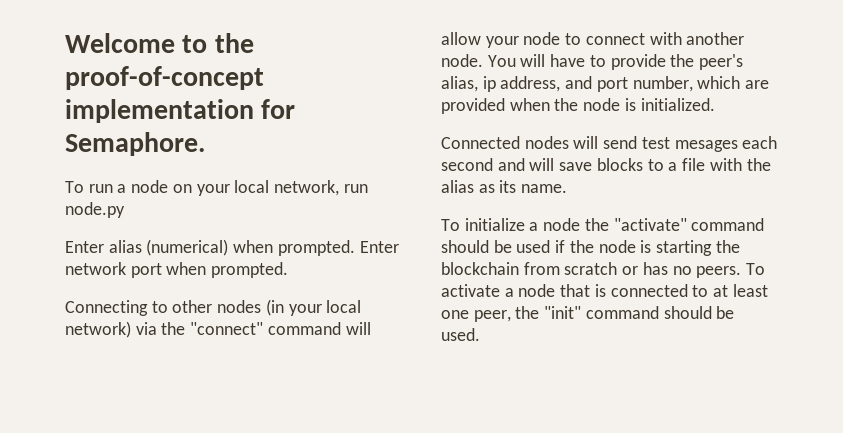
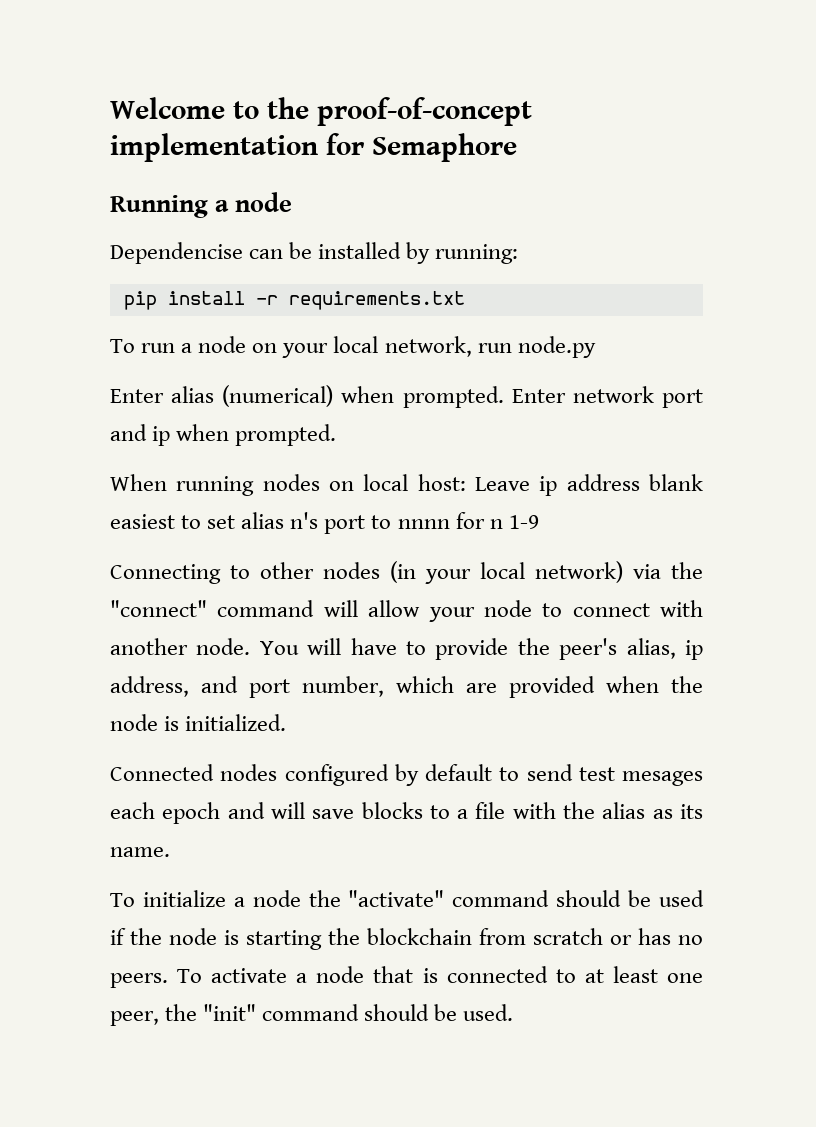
[65,132,205,156] Semaphore. -> [372,133,517,162] [110,192,293,218] [110,242,519,264] [123,291,465,310] Semaphore // Running a node // Dependencise can be installed by running: // pip install -r requirements.txt
[166,262,289,278] when prompted. -> [110,424,337,446] [110,474,703,496] [110,512,539,534] and ip when prompted. // When running nodes on local host: Leave ip address blank easiest to set alias n's port to nnnn for n 1-9
[573,136,599,149] will -> [284,764,520,786] configured by default to
[441,158,493,171] second -> [162,802,221,824] epoch

